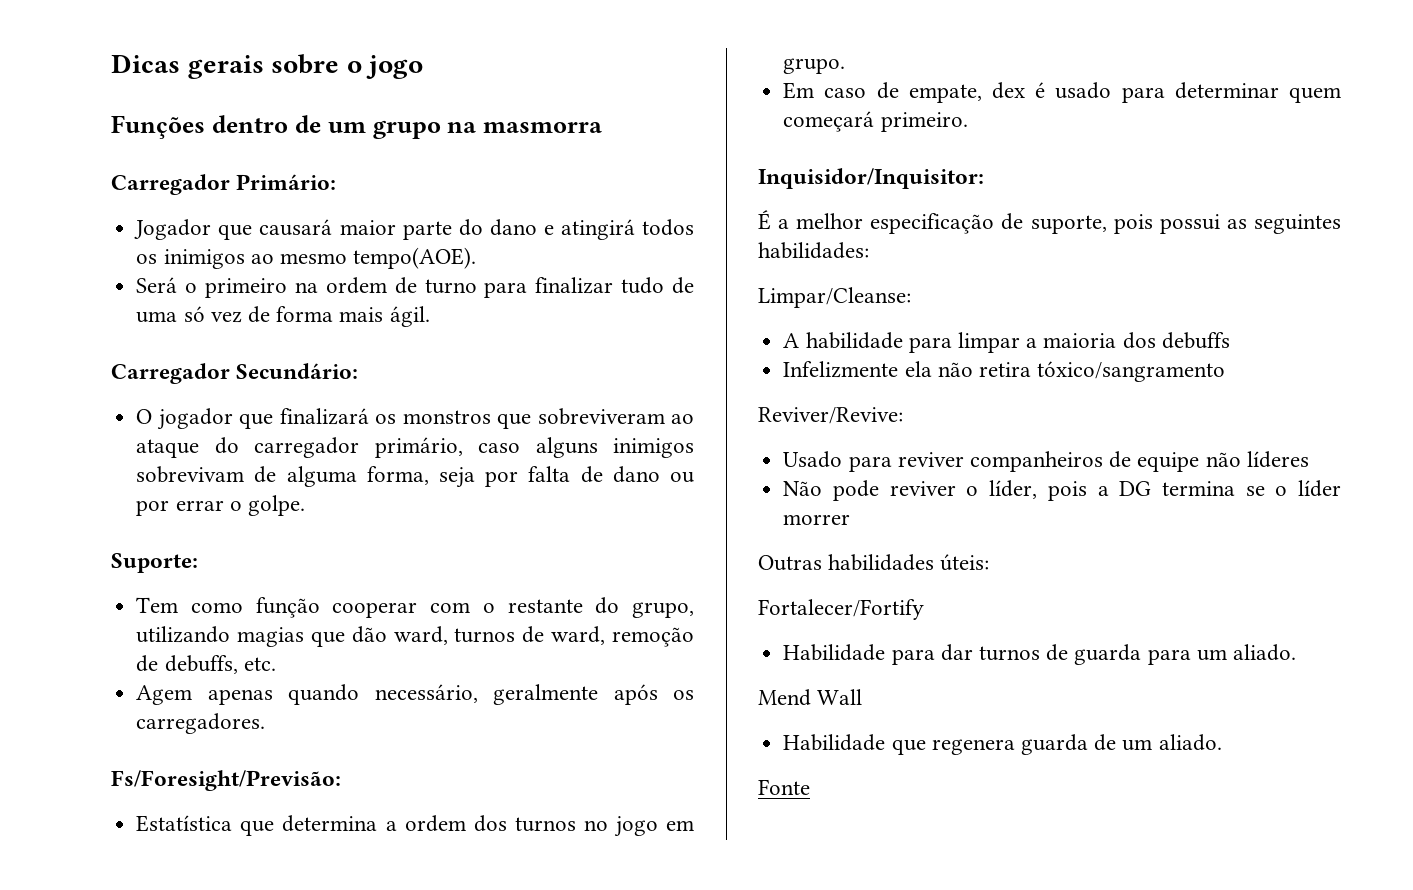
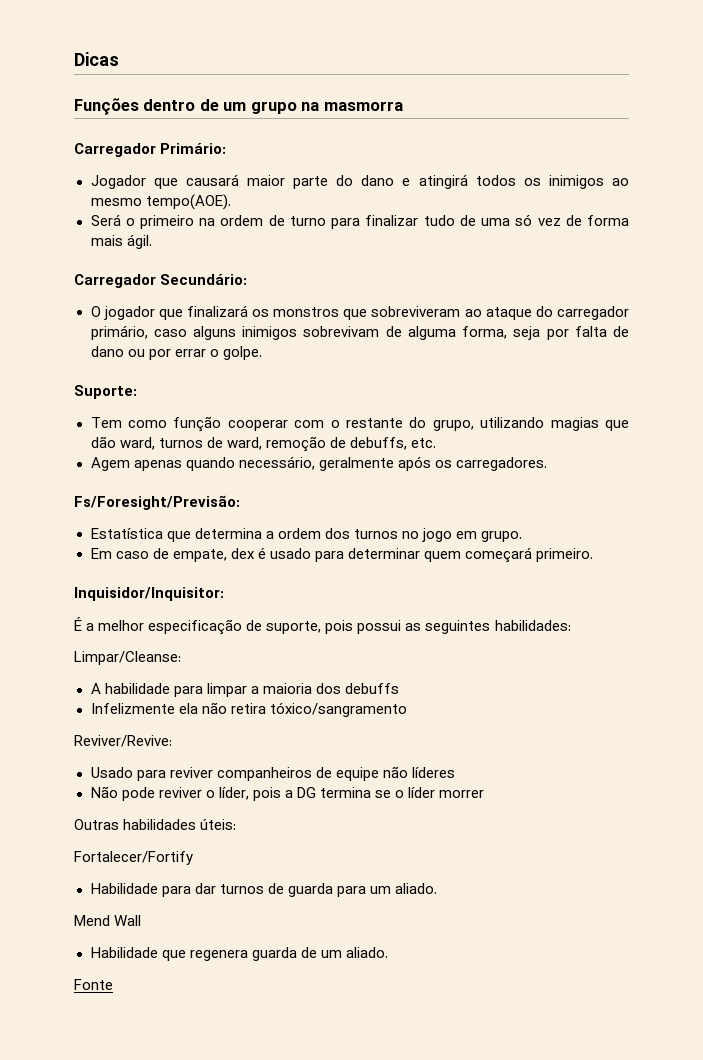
[187,54,424,79] gerais sobre o jogo -> (119, 59) none

